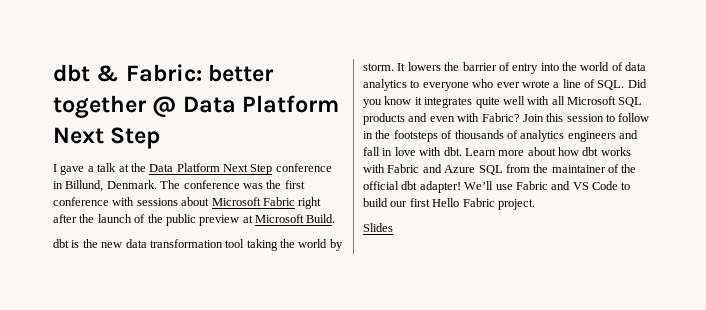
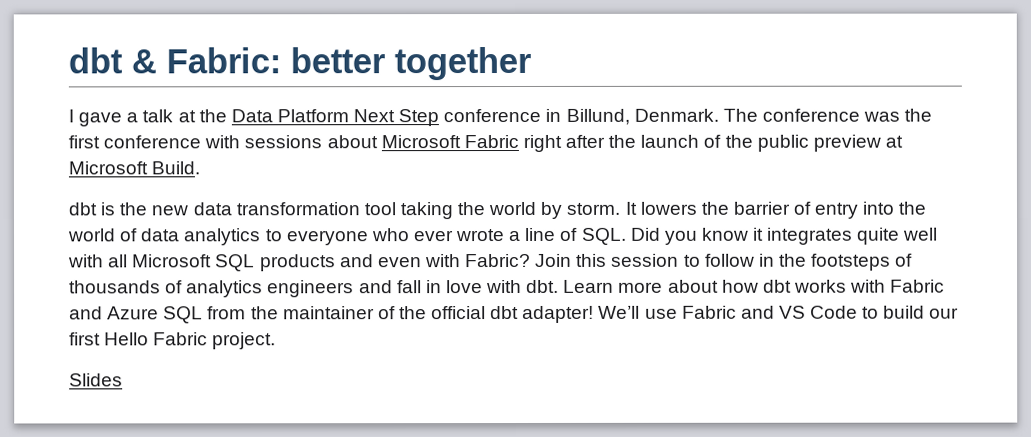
[152,95,340,118] [53,127,161,149] @ Data Platform Next Step -> (531, 63) none

